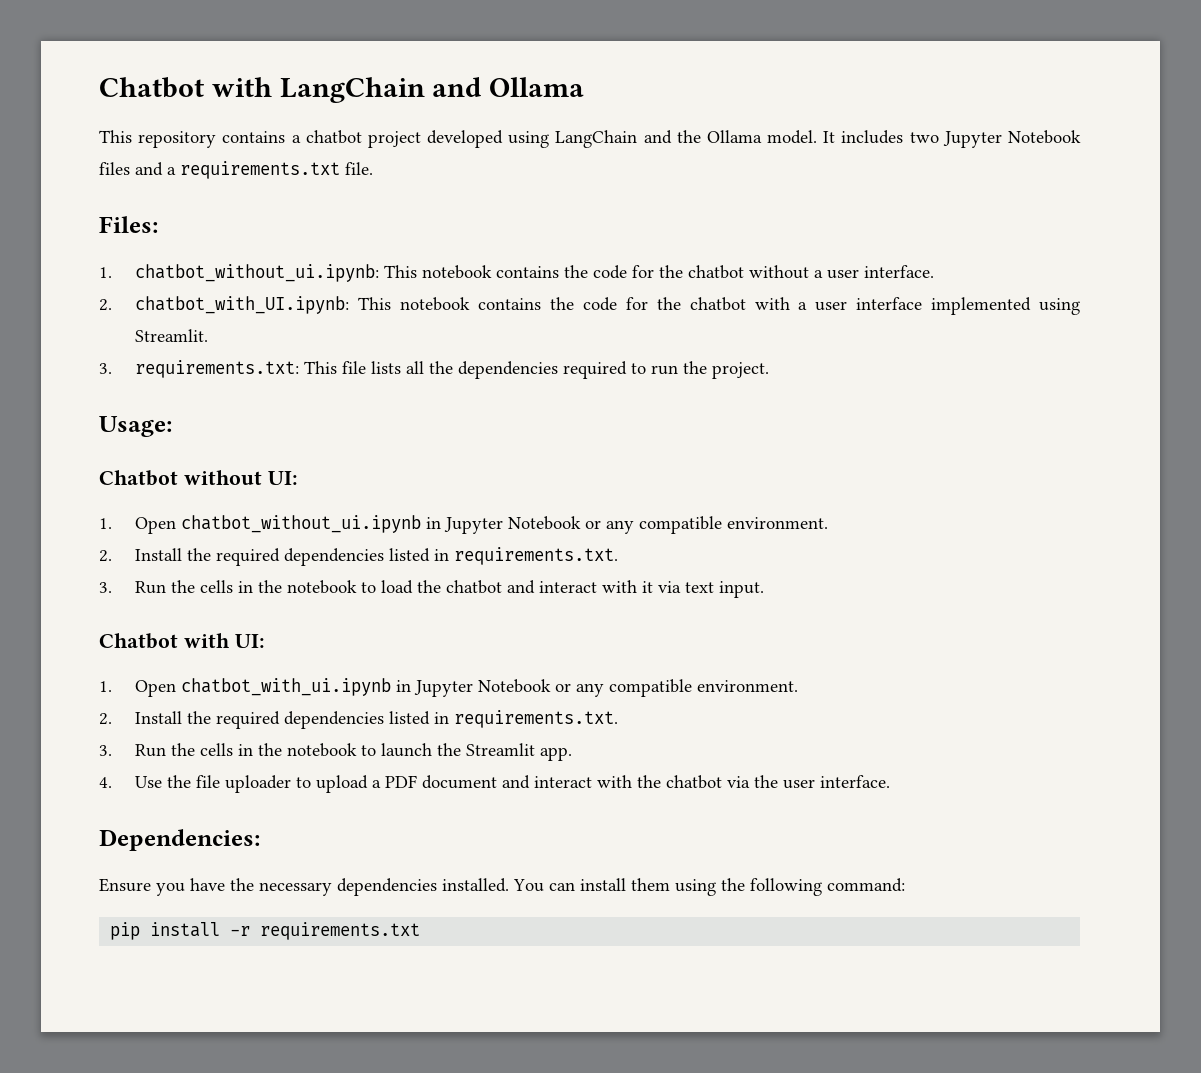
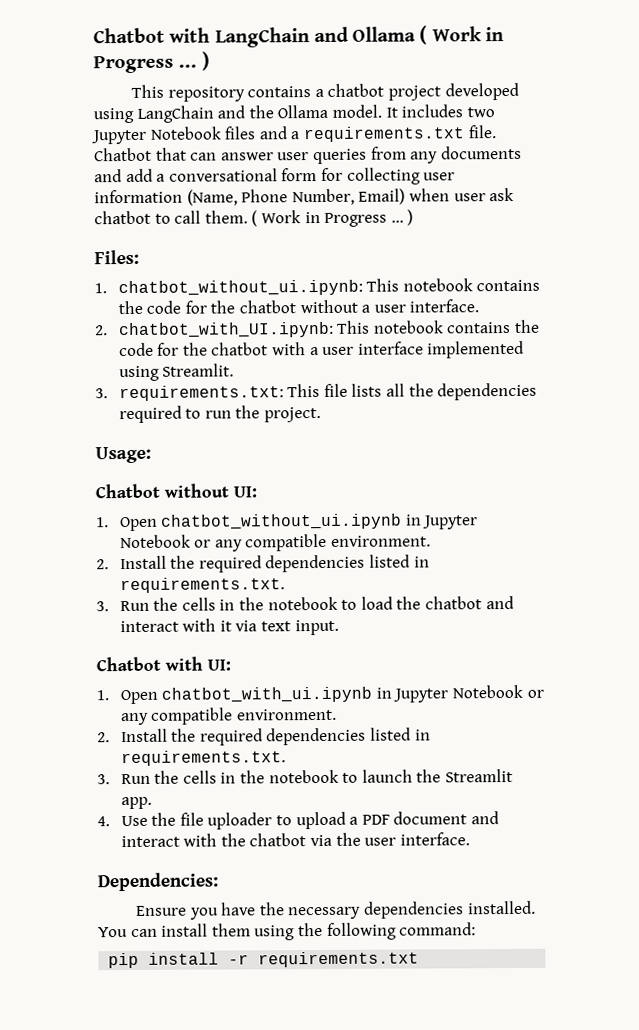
(585, 87) none -> [419,25,504,45] [93,51,210,74] ( Work in Progress ... )
(373, 168) none -> [94,145,522,165] [94,167,456,185] [94,187,515,206] [94,209,414,227] Chatbot that can answer user queries from any documents and add a conversational form for collecting user information (Name, Phone Number, Email) when user ask chatbot to call them. ( Work in Progress ... )

